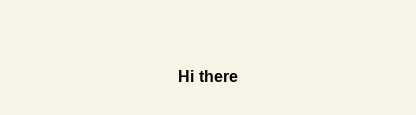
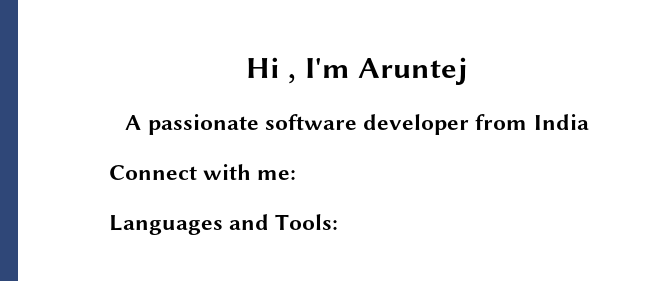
[198,70,238,82] there -> [288,57,469,85] [125,114,589,135] [109,164,297,180] [109,214,339,235] , I'm Aruntej // A passionate software developer from India // Connect with me: // Languages and Tools:

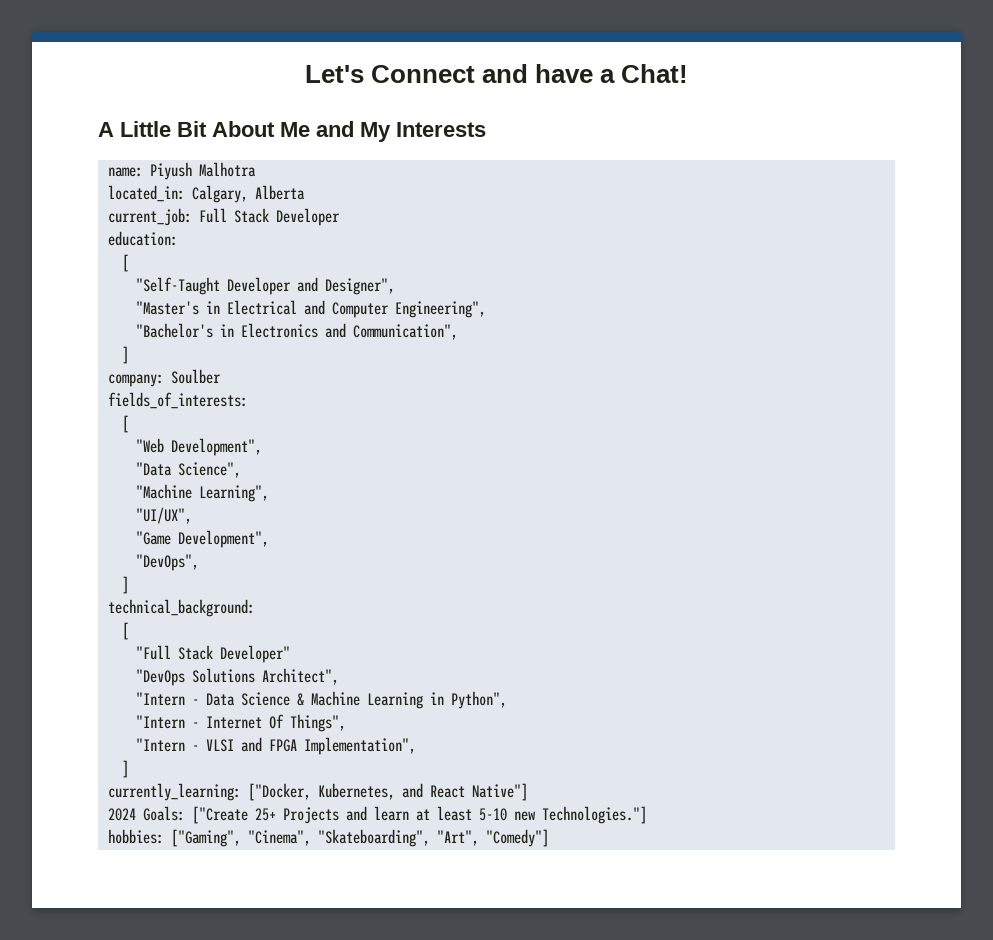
[245,57,469,85] [125,114,589,135] [109,164,297,180] [109,214,339,235] Hi , I'm Aruntej // A passionate software developer from India // Connect with me: // Languages and Tools: -> [304,64,689,83] [98,121,486,142] [107,162,256,180] [107,185,305,203] [107,208,340,226] [107,231,178,246] [121,254,129,272] [135,277,395,295] [135,300,486,318] [135,323,458,340] [121,346,129,364] [107,369,221,387] [107,392,248,409] [121,415,129,433] [135,438,262,456] [135,462,241,478] [135,484,269,502] [135,507,192,524] [135,530,269,548] [135,554,199,571] [121,576,129,594] [107,599,255,617] [121,622,129,640] [135,645,290,663] [135,668,339,686] [135,691,507,709] [135,714,346,732] [135,737,416,755] [121,760,129,778] [107,783,528,801] [107,806,647,824] [107,829,549,847] Let's Connect and have a Chat! // A Little Bit About Me and My Interests // name: Piyush Malhotra // located_in: Calgary, Alberta // current_job: Full Stack Developer // education: // [ // "Self-Taught Developer and Designer", // "Master's in Electrical and Computer Engineering", // "Bachelor's in Electronics and Communication", // ] // company: Soulber // fields_of_interests: // [ // "Web Development", // "Data Science", // "Machine Learning", // "UI/UX", // "Game Development", // "DevOps", // ] // technical_background: // [ // "Full Stack Developer" // "DevOps Solutions Architect", // "Intern - Data Science & Machine Learning in Python", // "Intern - Internet Of Things", // "Intern - VLSI and FPGA Implementation", // ] // currently_learning: ["Docker, Kubernetes, and React Native"] // 2024 Goals: ["Create 25+ Projects and learn at least 5-10 new Technologies."] // hobbies: ["Gaming", "Cinema", "Skateboarding", "Art", "Comedy"]

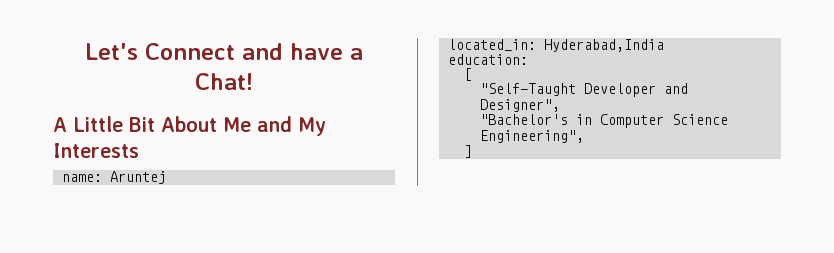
[149,162,256,180] Piyush Malhotra -> [110,171,166,184] Aruntej
[191,185,305,203] [107,208,340,226] Calgary, Alberta // current_job: Full Stack Developer -> [544,39,664,52] Hyderabad,India
[135,300,486,318] [135,323,458,340] [121,346,129,364] [107,369,221,387] [107,392,248,409] [121,415,129,433] [135,438,262,456] [135,462,241,478] [135,484,269,502] [135,507,192,524] [135,530,269,548] [135,554,199,571] [121,576,129,594] [107,599,255,617] [121,622,129,640] [135,645,290,663] [135,668,339,686] [135,691,507,709] [135,714,346,732] [135,737,416,755] [121,760,129,778] [107,783,528,801] [107,806,647,824] [107,829,549,847] "Master's in Electrical and Computer Engineering", // "Bachelor's in Electronics and Communication", // ] // company: Soulber // fields_of_interests: // [ // "Web Development", // "Data Science", // "Machine Learning", // "UI/UX", // "Game Development", // "DevOps", // ] // technical_background: // [ // "Full Stack Developer" // "DevOps Solutions Architect", // "Intern - Data Science & Machine Learning in Python", // "Intern - Internet Of Things", // "Intern - VLSI and FPGA Implementation", // ] // currently_learning: ["Docker, Kubernetes, and React Native"] // 2024 Goals: ["Create 25+ Projects and learn at least 5-10 new Technologies."] // hobbies: ["Gaming", "Cinema", "Skateboarding", "Art", "Comedy"] -> [480,114,728,128] [480,130,584,143] [464,145,472,158] "Bachelor's in Computer Science Engineering", // ]

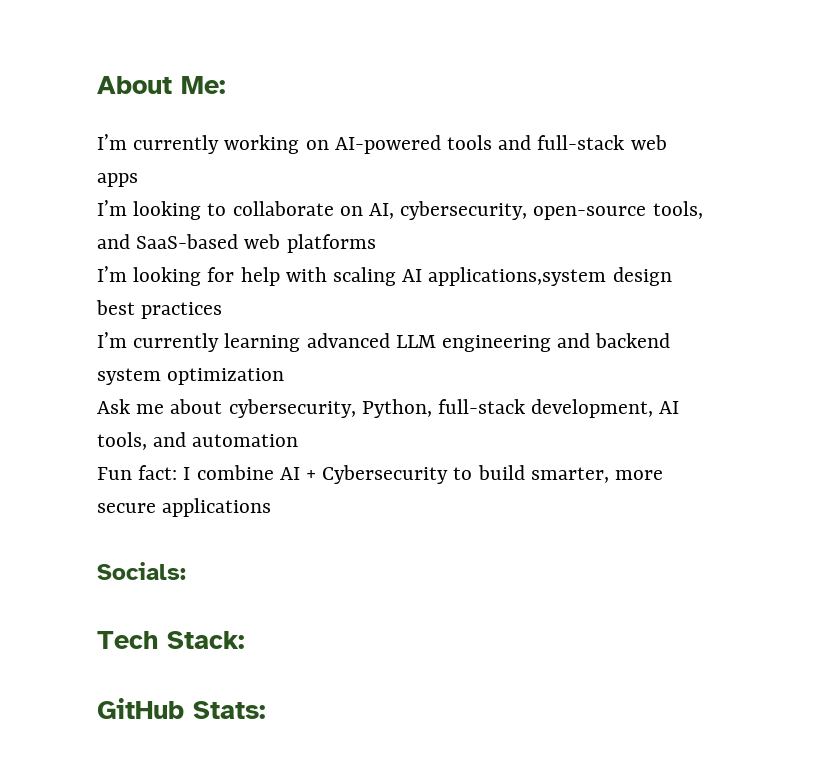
[85,43,363,60] [195,73,253,90] [53,116,326,136] [53,143,139,158] [62,171,166,184] [448,39,664,52] [448,54,528,65] [464,68,472,81] [480,83,688,97] [480,99,560,112] [480,114,728,128] [480,130,584,143] [464,145,472,158] Let's Connect and have a Chat! // A Little Bit About Me and My Interests // name: Aruntej // located_in: Hyderabad,India // education: // [ // "Self-Taught Developer and Designer", // "Bachelor's in Computer Science Engineering", // ] -> [97,76,226,94] [97,134,667,154] [97,173,138,187] [97,200,703,220] [97,234,376,253] [97,266,672,286] [96,300,223,319] [97,332,671,352] [97,368,285,385] [97,399,680,418] [97,432,299,450] [97,465,664,484] [97,498,272,517] [97,562,186,580] [97,631,245,649] [97,698,266,719] About Me: // I’m currently working on AI-powered tools and full-stack web apps // I’m looking to collaborate on AI, cybersecurity, open-source tools, and SaaS-based web platforms // I’m looking for help with scaling AI applications,system design best practices // I’m currently learning advanced LLM engineering and backend system optimization // Ask me about cybersecurity, Python, full-stack development, AI tools, and automation // Fun fact: I combine AI + Cybersecurity to build smarter, more secure applications // Socials: // Tech Stack: // GitHub Stats:

